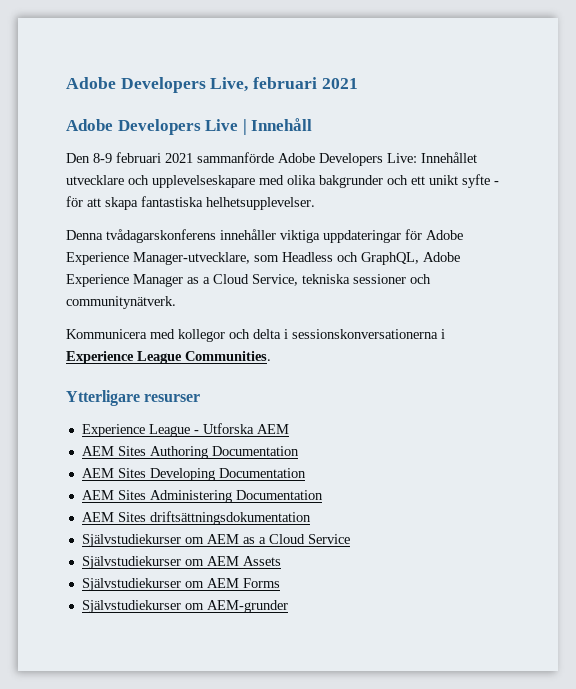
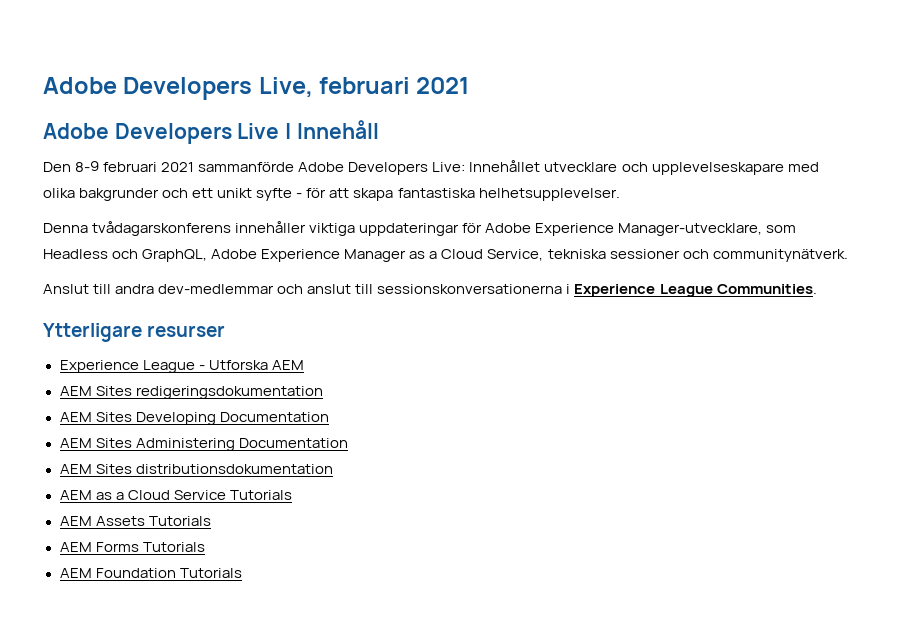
[66,329,288,342] Kommunicera med kollegor och delta i -> [43,284,374,294] Anslut till andra dev-medlemmar och anslut till
[149,446,299,459] Authoring Documentation -> [135,386,323,399] redigeringsdokumentation
[149,511,311,525] [81,534,204,547] driftsättningsdokumentation // Självstudiekurser om -> [135,464,333,474] distributionsdokumentation //
[81,556,204,569] // Självstudiekurser om -> [229,490,292,500] Tutorials //
[81,578,204,591] // Självstudiekurser om -> [148,516,211,526] Tutorials //
[81,600,288,613] // Självstudiekurser om AEM-grunder -> [142,542,205,552] [59,568,242,578] Tutorials // AEM Foundation Tutorials

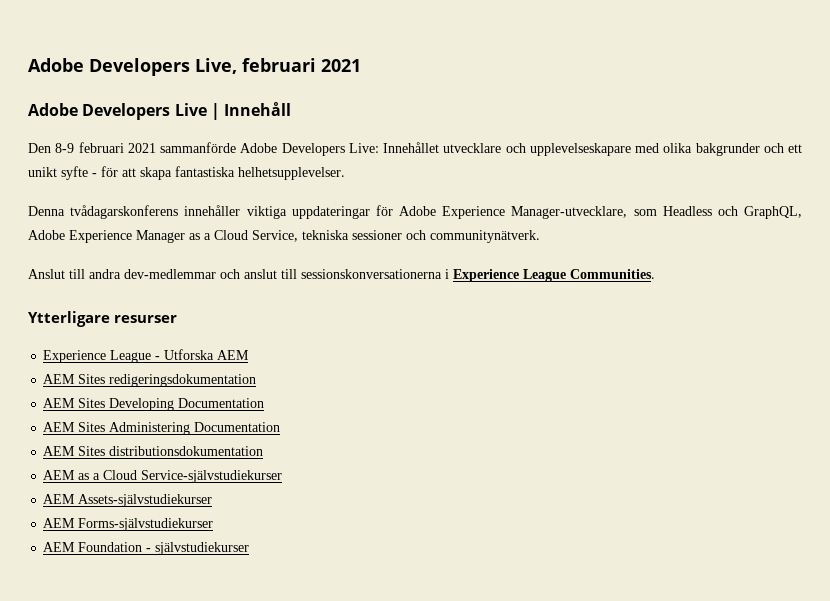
[173,490,292,500] [59,516,211,526] [59,542,205,552] Service Tutorials // AEM Assets Tutorials // AEM Forms Tutorials -> [141,470,283,483] [43,494,213,507] [43,518,214,531] Service-självstudiekurser // AEM Assets-självstudiekurser // AEM Forms-självstudiekurser
[179,568,242,578] Tutorials -> [146,542,250,555] - självstudiekurser

